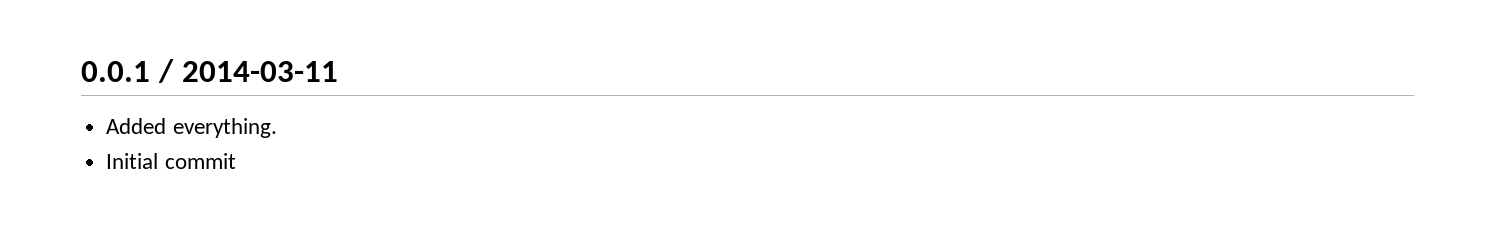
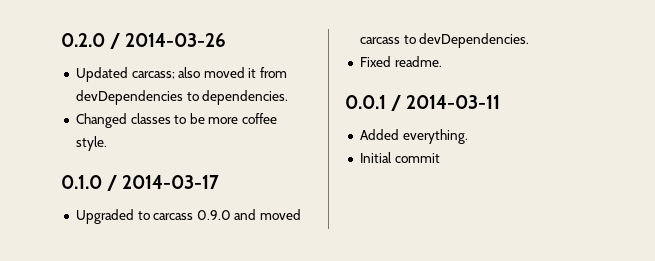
(81, 71) none -> [61,33,227,49] [75,67,288,82] [75,90,289,105] [75,113,278,128] [75,136,107,151] [61,175,220,191] [75,209,302,224] [359,33,530,48] [359,56,442,67] 0.2.0 / 2014-03-26 // Updated carcass; also moved it from devDependencies to dependencies. // Changed classes to be more coffee style. // 0.1.0 / 2014-03-17 // Upgraded to carcass 0.9.0 and moved carcass to devDependencies. // Fixed readme. //

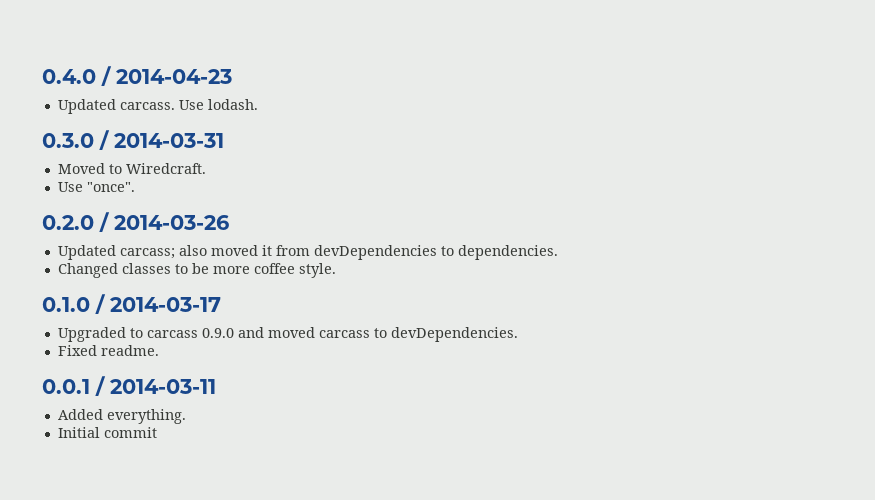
(61, 40) none -> [42,66,232,86] [57,99,258,114] [42,130,224,150] [57,163,206,174] [57,182,135,192] 0.4.0 / 2014-04-23 // Updated carcass. Use lodash. // 0.3.0 / 2014-03-31 // Moved to Wiredcraft. // Use "once". //

